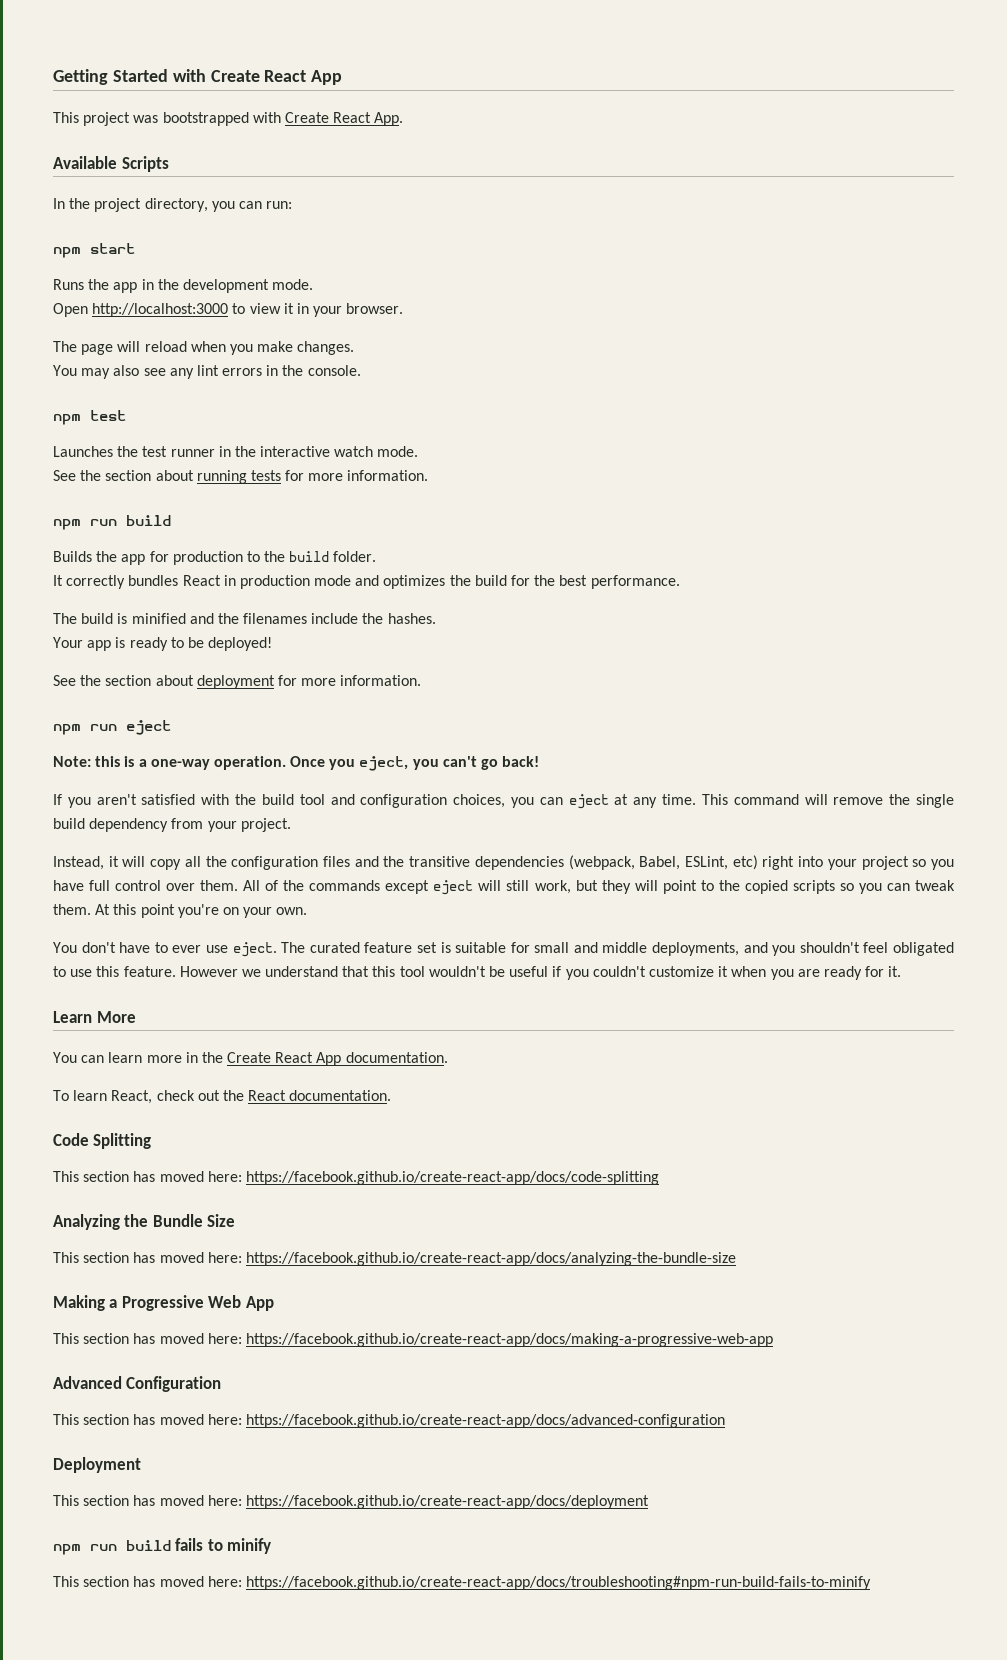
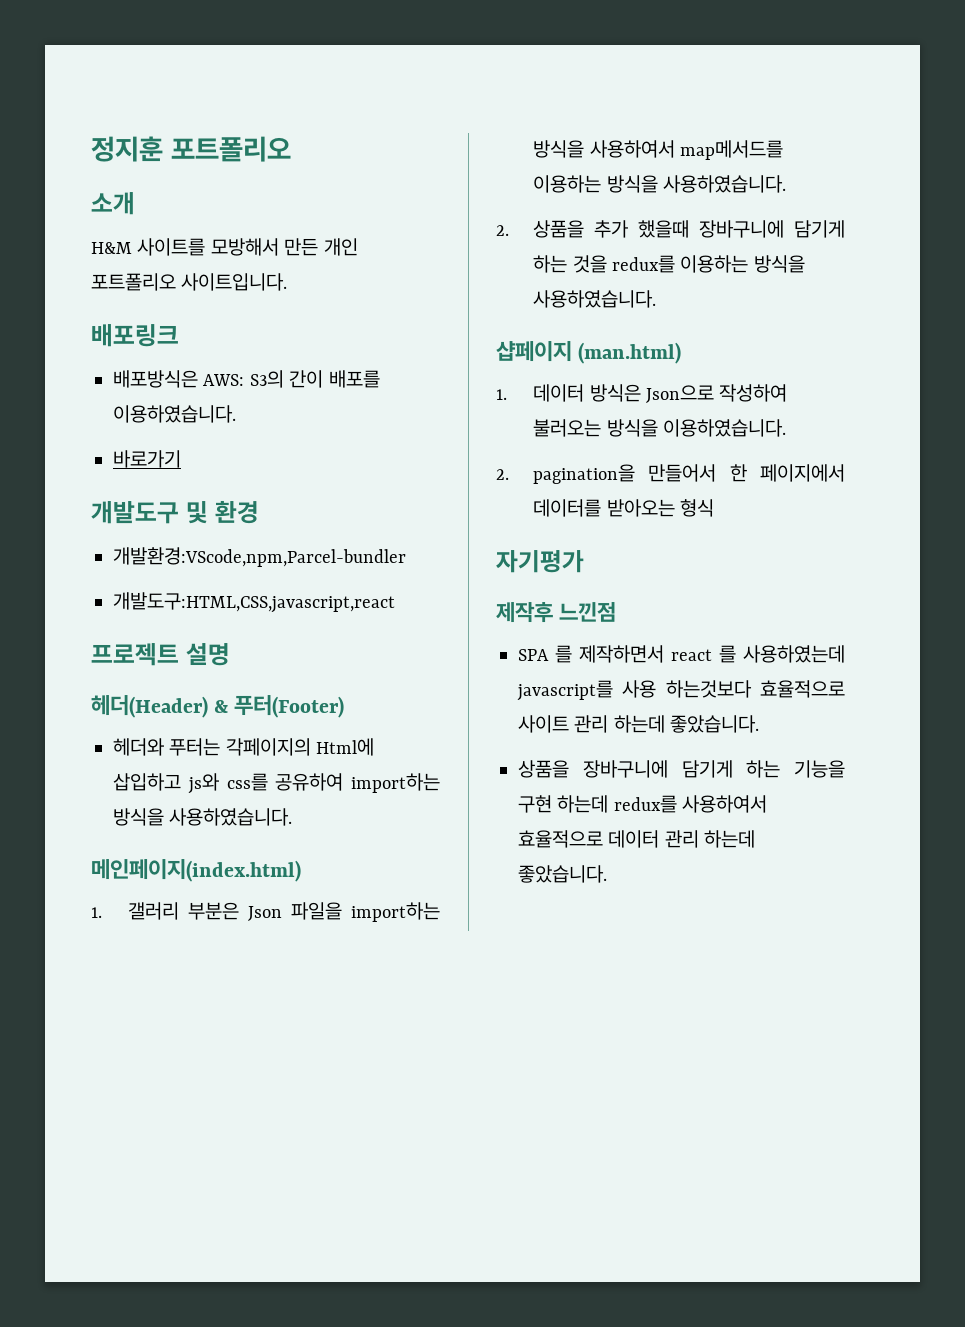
[53,69,343,85] [53,112,404,126] [53,156,169,172] [53,198,293,212] [53,243,135,258] [53,279,314,293] [53,303,404,317] [53,341,355,355] [53,365,361,379] [53,410,126,425] [53,446,419,457] [53,470,429,484] [53,515,171,530] [53,551,377,565] [53,575,680,589] [53,613,436,624] [53,637,273,651] [53,675,422,689] [53,720,171,735] [53,756,540,771] [53,794,955,809] [53,818,291,832] [53,855,954,870] [53,880,955,895] [53,904,308,918] [53,942,955,957] [53,966,902,980] [53,1011,136,1023] [53,1052,448,1066] [53,1090,392,1104] [53,1133,152,1149] [53,1171,659,1185] [53,1214,236,1230] [53,1252,736,1266] [53,1295,274,1311] [53,1333,773,1347] [53,1376,222,1392] [53,1414,725,1428] [53,1457,141,1473] [53,1495,649,1509] [53,1538,272,1555] [53,1576,871,1590] Getting Started with Create React App // This project was bootstrapped with Create React App. // Available Scripts // In the project directory, you can run: // npm start // Runs the app in the development mode. // Open http://localhost:3000 to view it in your browser. // The page will reload when you make changes. // You may also see any lint errors in the console. // npm test // Launches the test runner in the interactive watch mode. // See the section about running tests for more information. // npm run build // Builds the app for production to the build folder. // It correctly bundles React in production mode and optimizes the build for the best performance. // The build is minified and the filenames include the hashes. // Your app is ready to be deployed! // See the section about deployment for more information. // npm run eject // Note: this is a one-way operation. Once you eject, you can't go back! // If you aren't satisfied with the build tool and configuration choices, you can eject at any time. This command will remove the single build dependency from your project. // Instead, it will copy all the configuration files and the transitive dependencies (webpack, Babel, ESLint, etc) right into your project so you have full control over them. All of the commands except eject will still work, but they will point to the copied scripts so you can tweak them. At this point you're on your own. // You don't have to ever use eject. The curated feature set is suitable for small and middle deployments, and you shouldn't feel obligated to use this feature. However we understand that this tool wouldn't be useful if you couldn't customize it when you are ready for it. // Learn More // You can learn more in the Create React App documentation. // To learn React, check out the React documentation. // Code Splitting // This section has moved here: https://facebook.github.io/create-react-app/docs/code-splitting // Analyzing the Bundle Size // This section has moved here: https://facebook.github.io/create-react-app/docs/analyzing-the-bundle-size // Making a Progressive Web App // This section has moved here: https://facebook.github.io/create-react-app/docs/making-a-progressive-web-app // Advanced Configuration // This section has moved here: https://facebook.github.io/create-react-app/docs/advanced-configuration // Deployment // This section has moved here: https://facebook.github.io/create-react-app/docs/deployment // npm run build fails to minify // This section has moved here: https://facebook.github.io/create-react-app/docs/troubleshooting#npm-run-build-fails-to-minify -> [91,136,291,162] [91,192,135,215] [91,238,358,256] [91,273,288,291] [91,324,179,347] [113,370,380,388] [113,405,236,423] [113,450,181,468] [91,500,259,524] [113,547,406,567] [113,592,395,613] [91,643,230,666] [91,695,345,718] [113,738,375,756] [113,773,440,794] [113,808,293,826] [91,859,301,882] [91,902,440,922] [533,140,783,160] [533,175,786,193] [496,220,845,238] [533,255,805,273] [533,290,657,308] [496,341,682,364] [496,384,788,403] [533,419,786,437] [496,464,845,484] [533,499,714,517] [496,550,584,573] [496,602,617,623] [518,645,845,663] [517,680,845,701] [518,715,760,733] [518,760,845,778] [518,795,768,813] [518,830,756,848] [518,865,607,883] 정지훈 포트폴리오 // 소개 // H&M 사이트를 모방해서 만든 개인 포트폴리오 사이트입니다. // 배포링크 // 배포방식은 AWS: S3의 간이 배포를 이용하였습니다. // 바로가기 // 개발도구 및 환경 // 개발환경:VScode,npm,Parcel-bundler // 개발도구:HTML,CSS,javascript,react // 프로젝트 설명 // 헤더(Header) & 푸터(Footer) // 헤더와 푸터는 각페이지의 Html에 삽입하고 js와 css를 공유하여 import하는 방식을 사용하였습니다. // 메인페이지(index.html) // 1. 갤러리 부분은 Json 파일을 import하는 방식을 사용하여서 map메서드를 이용하는 방식을 사용하였습니다. // 2. 상품을 추가 했을때 장바구니에 담기게 하는 것을 redux를 이용하는 방식을 사용하였습니다. // 샵페이지 (man.html) // 1. 데이터 방식은 Json으로 작성하여 불러오는 방식을 이용하였습니다. // 2. pagination을 만들어서 한 페이지에서 데이터를 받아오는 형식 // 자기평가 // 제작후 느낀점 // SPA 를 제작하면서 react 를 사용하였는데 javascript를 사용 하는것보다 효율적으로 사이트 관리 하는데 좋았습니다. // 상품을 장바구니에 담기게 하는 기능을 구현 하는데 redux를 사용하여서 효율적으로 데이터 관리 하는데 좋았습니다.

